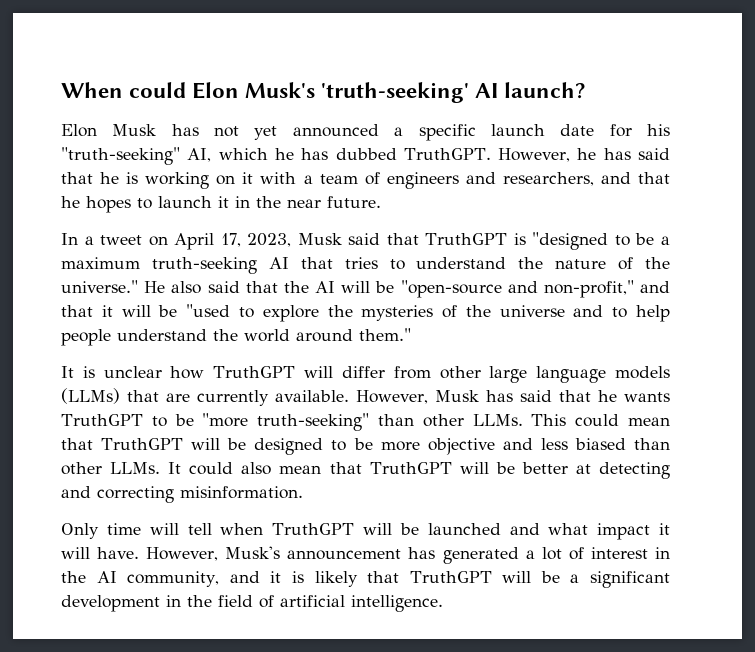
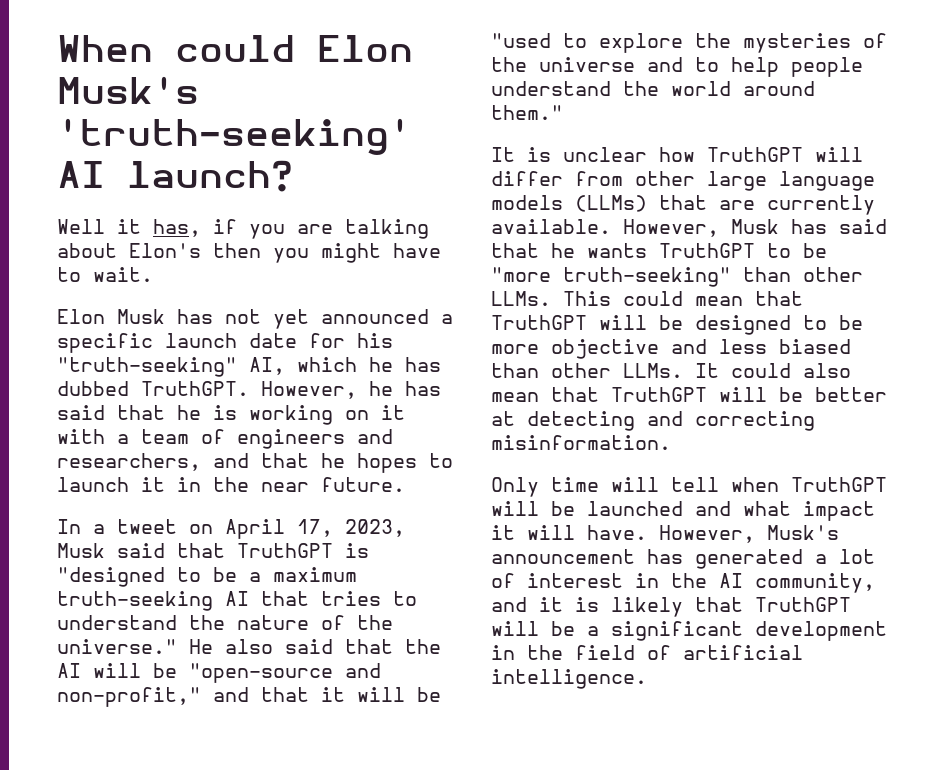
(586, 90) none -> [57,219,429,239] [57,243,441,263] [57,267,153,282] // Well it has, if you are talking about Elon's then you might have to wait.

